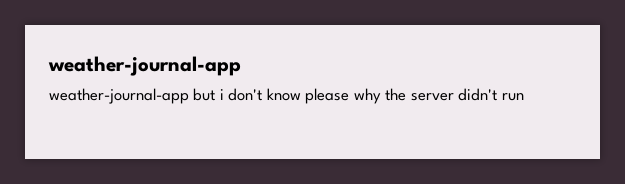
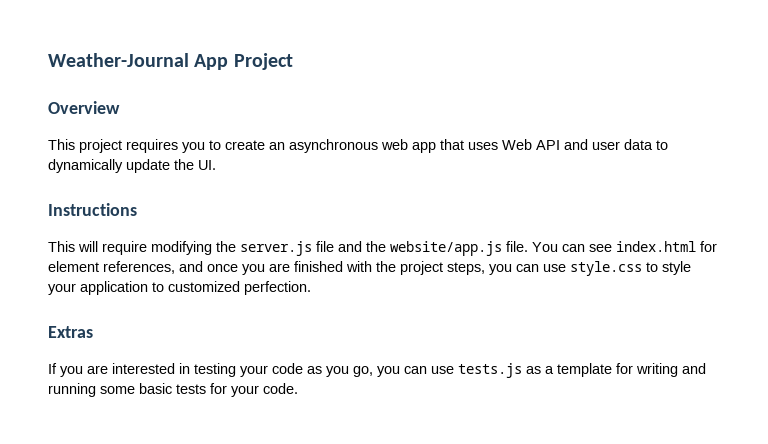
[48,56,241,76] [49,88,524,104] weather-journal-app // weather-journal-app but i don't know please why the server didn't run -> [48,53,293,70] [48,101,120,114] [48,139,668,153] [48,159,216,173] [48,203,137,216] [48,241,717,256] [48,261,691,276] [48,281,311,295] [48,326,93,338] [48,363,706,378] [48,383,298,397] Weather-Journal App Project // Overview // This project requires you to create an asynchronous web app that uses Web API and user data to dynamically update the UI. // Instructions // This will require modifying the server.js file and the website/app.js file. You can see index.html for element references, and once you are finished with the project steps, you can use style.css to style your application to customized perfection. // Extras // If you are interested in testing your code as you go, you can use tests.js as a template for writing and running some basic tests for your code.

